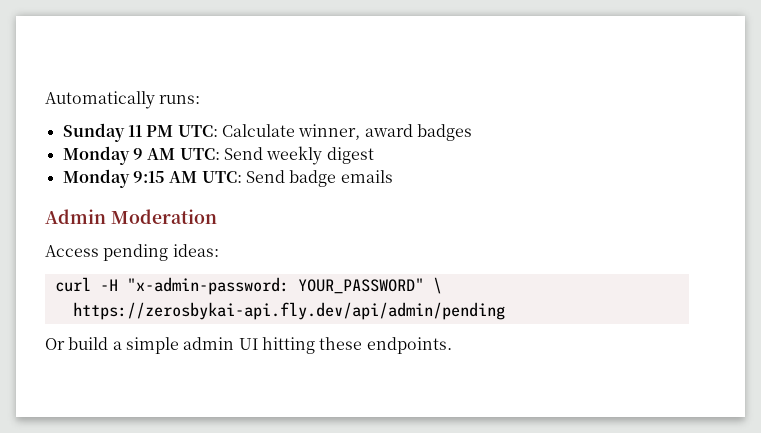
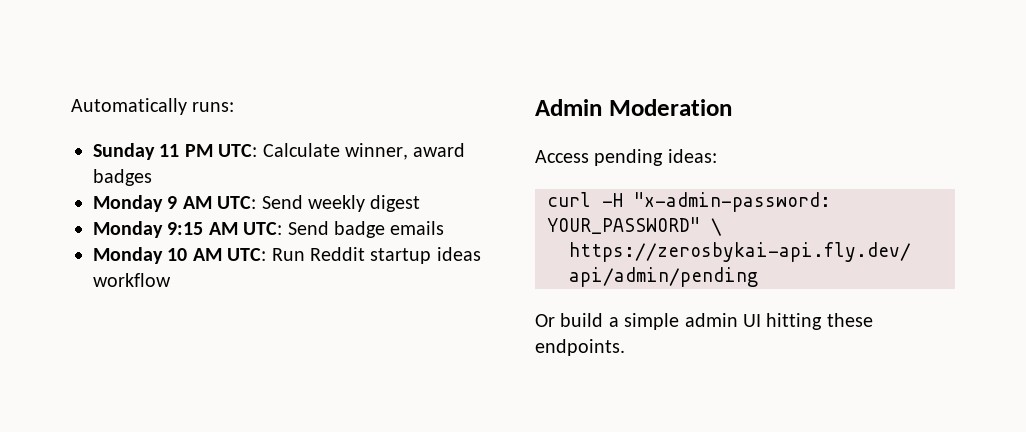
(393, 176) none -> [93,247,481,264] [93,273,171,287] // Monday 10 AM UTC: Run Reddit startup ideas workflow

